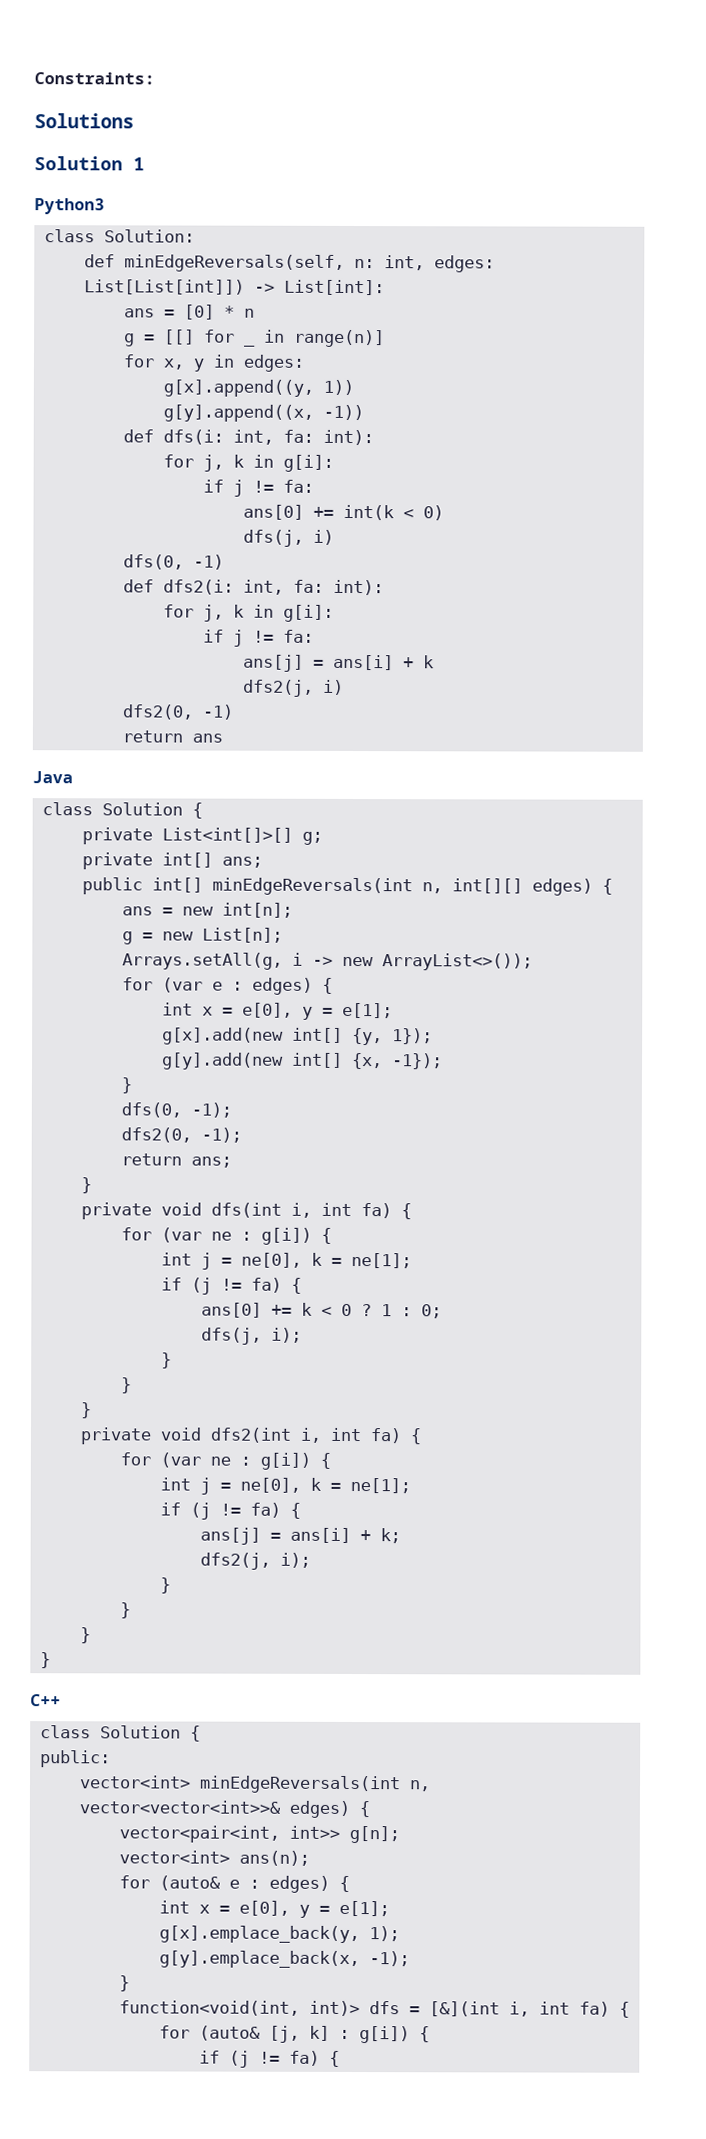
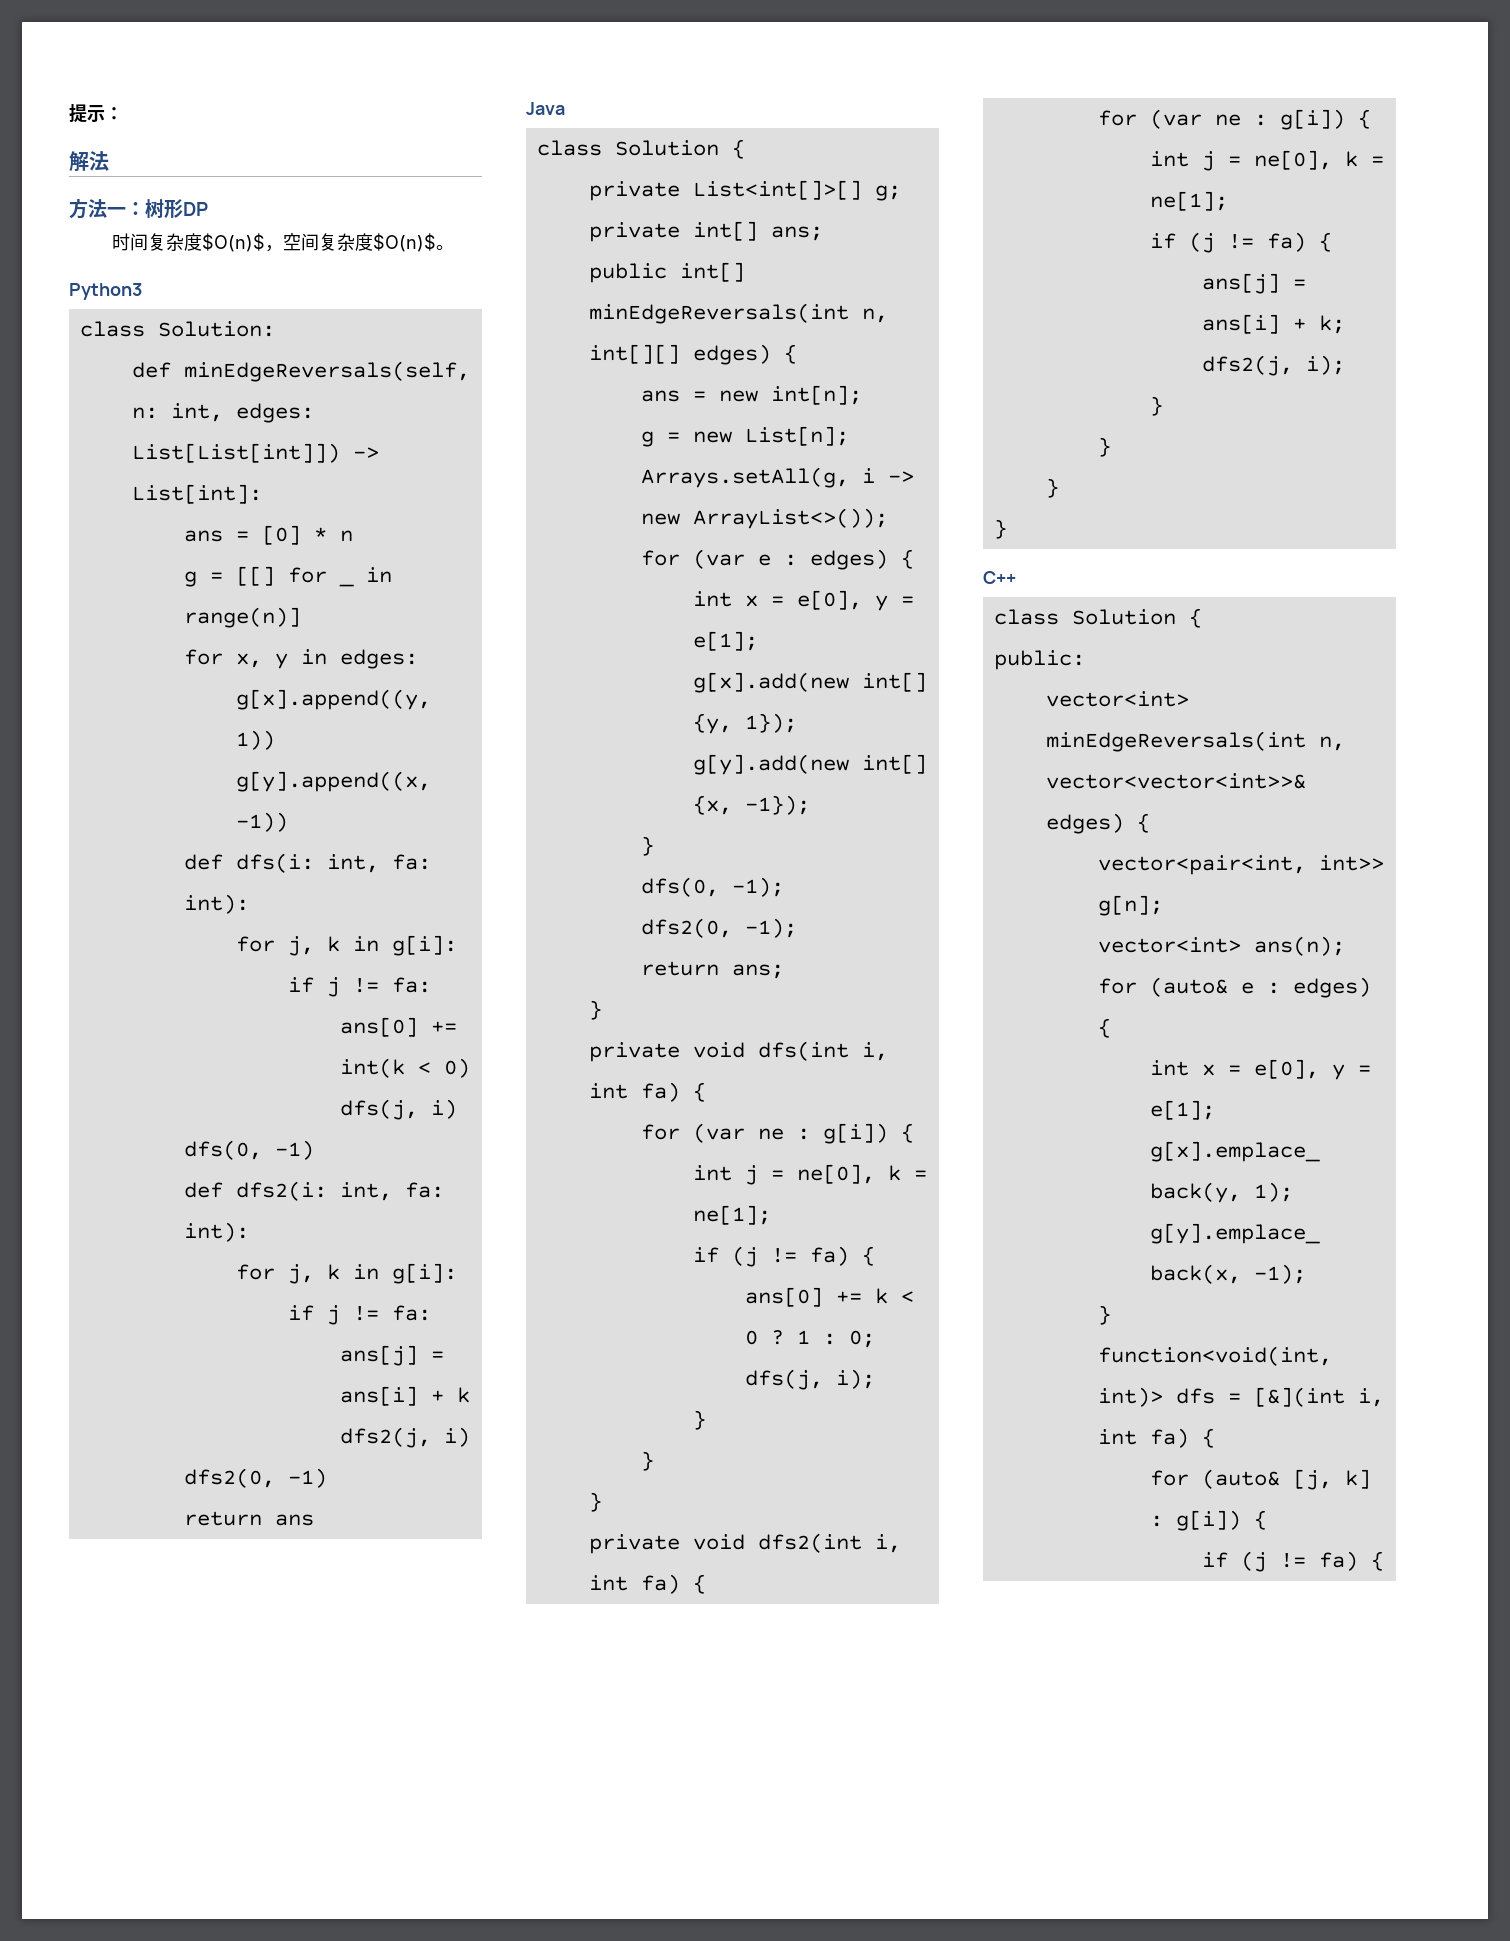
[34,72,155,85] [34,113,134,129] [34,156,145,171] Constraints: // Solutions // Solution 1 -> [69,103,123,123] [69,151,109,172] [69,198,208,219] [112,233,455,252] 提示： // 解法 // 方法一：树形DP // 时间复杂度$O(n)$，空间复杂度$O(n)$。

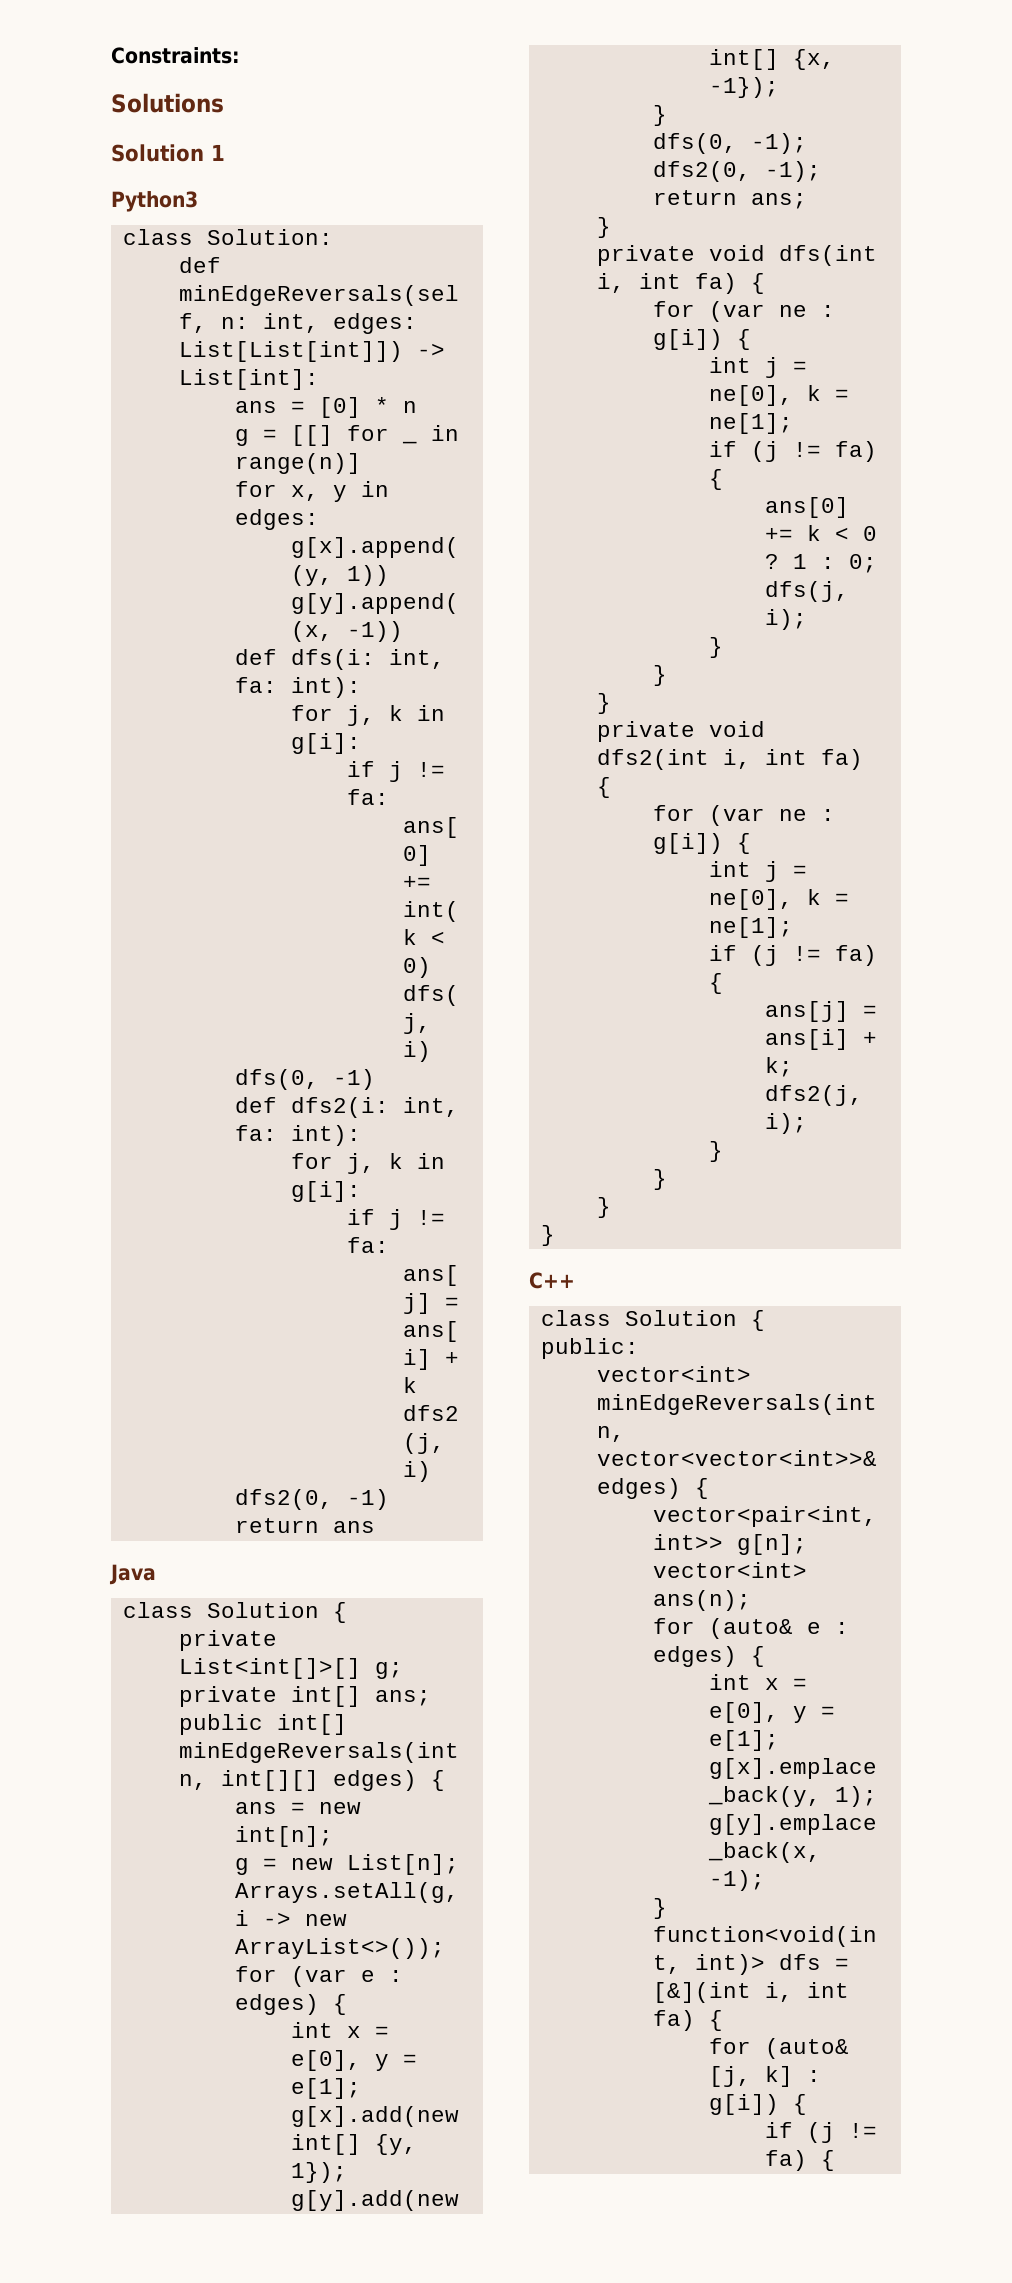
[69,103,123,123] [69,151,109,172] [69,198,208,219] [112,233,455,252] 提示： // 解法 // 方法一：树形DP // 时间复杂度$O(n)$，空间复杂度$O(n)$。 -> [111,47,240,64] [111,93,224,113] [111,144,225,162] Constraints: // Solutions // Solution 1

